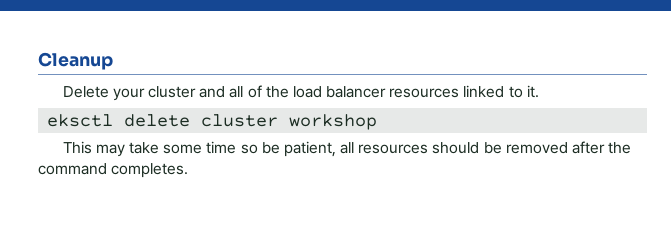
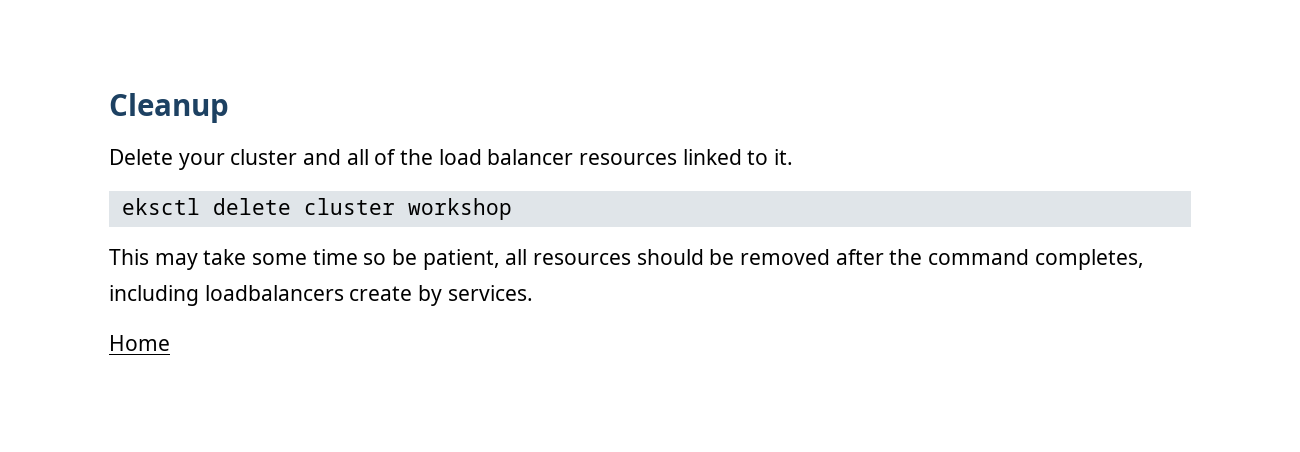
[111,163,189,178] completes. -> [1034,249,1144,270] [109,285,533,306] [109,335,170,351] completes, including loadbalancers create by services. // Home

